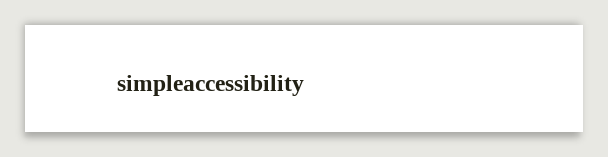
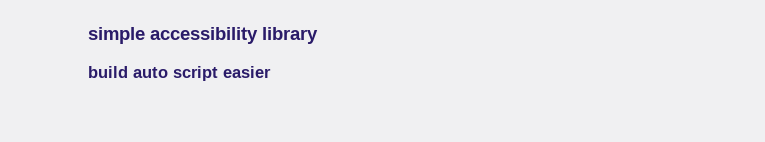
[117,75,304,96] simpleaccessibility -> [88,27,318,44] [88,66,271,81] simple accessibility library // build auto script easier

